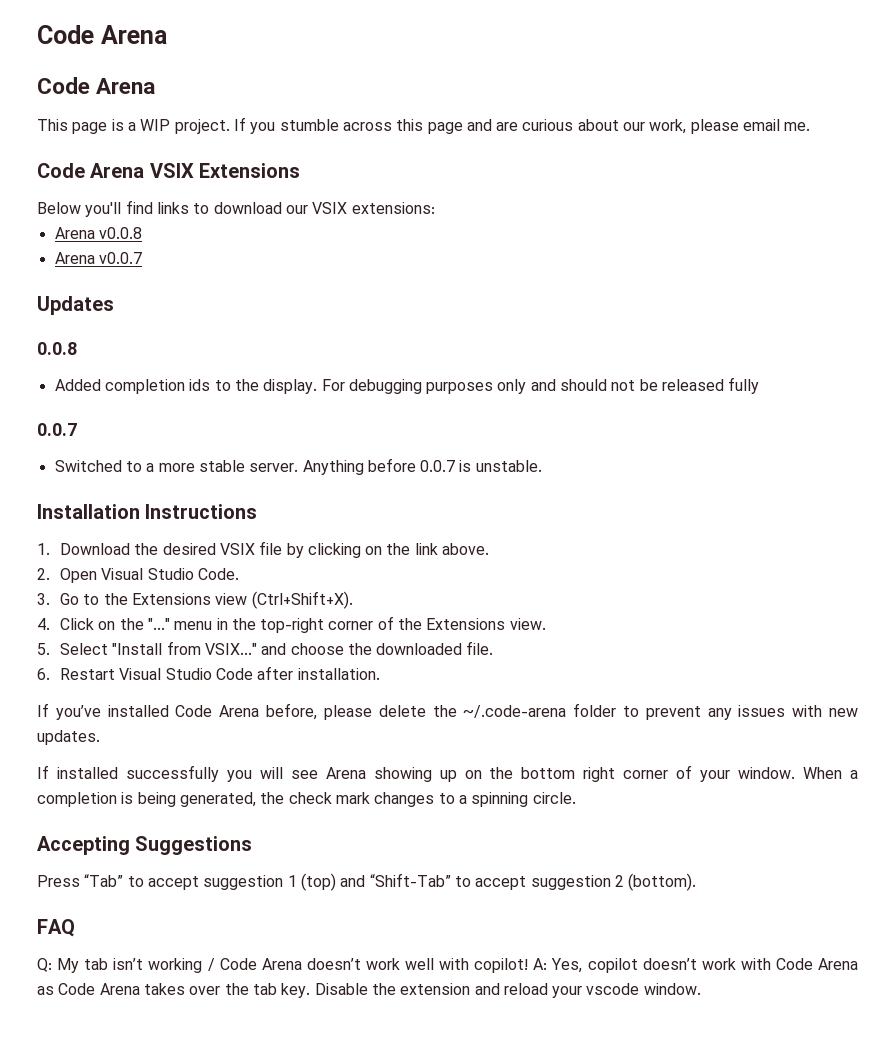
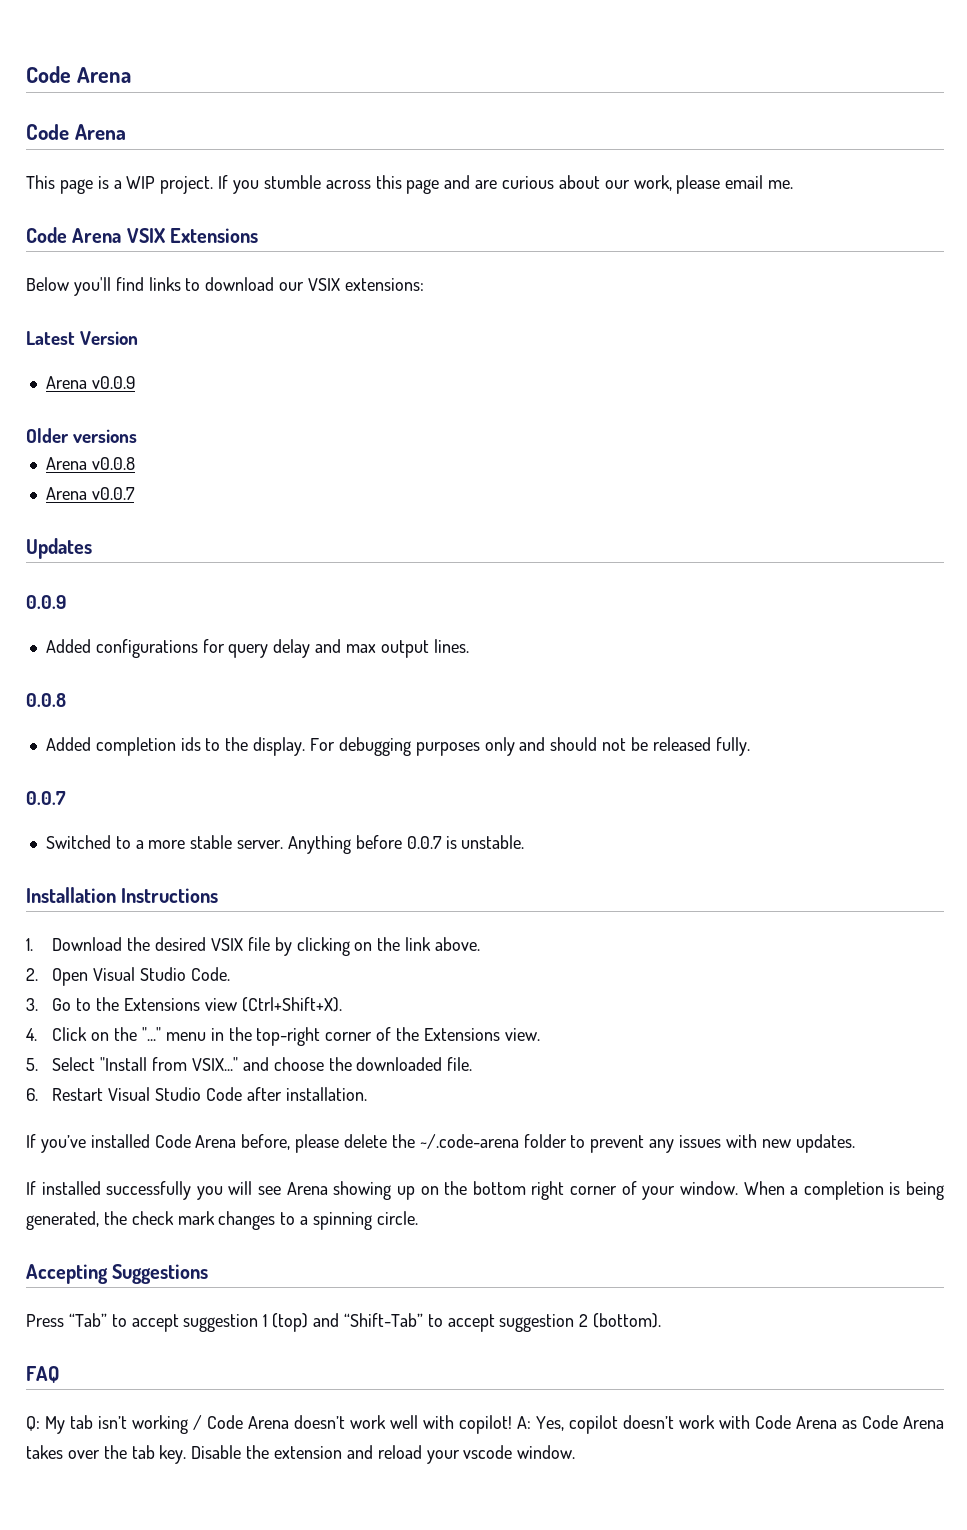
(435, 208) none -> [26,331,139,345] [45,376,135,389] [26,428,138,443] // Latest Version // Arena v0.0.9 // Older versions
(114, 305) none -> [26,595,66,609] [45,639,469,658] // 0.0.9 // Added configurations for query delay and max output lines.
[728,377,760,394] fully -> [715,737,750,756] fully.

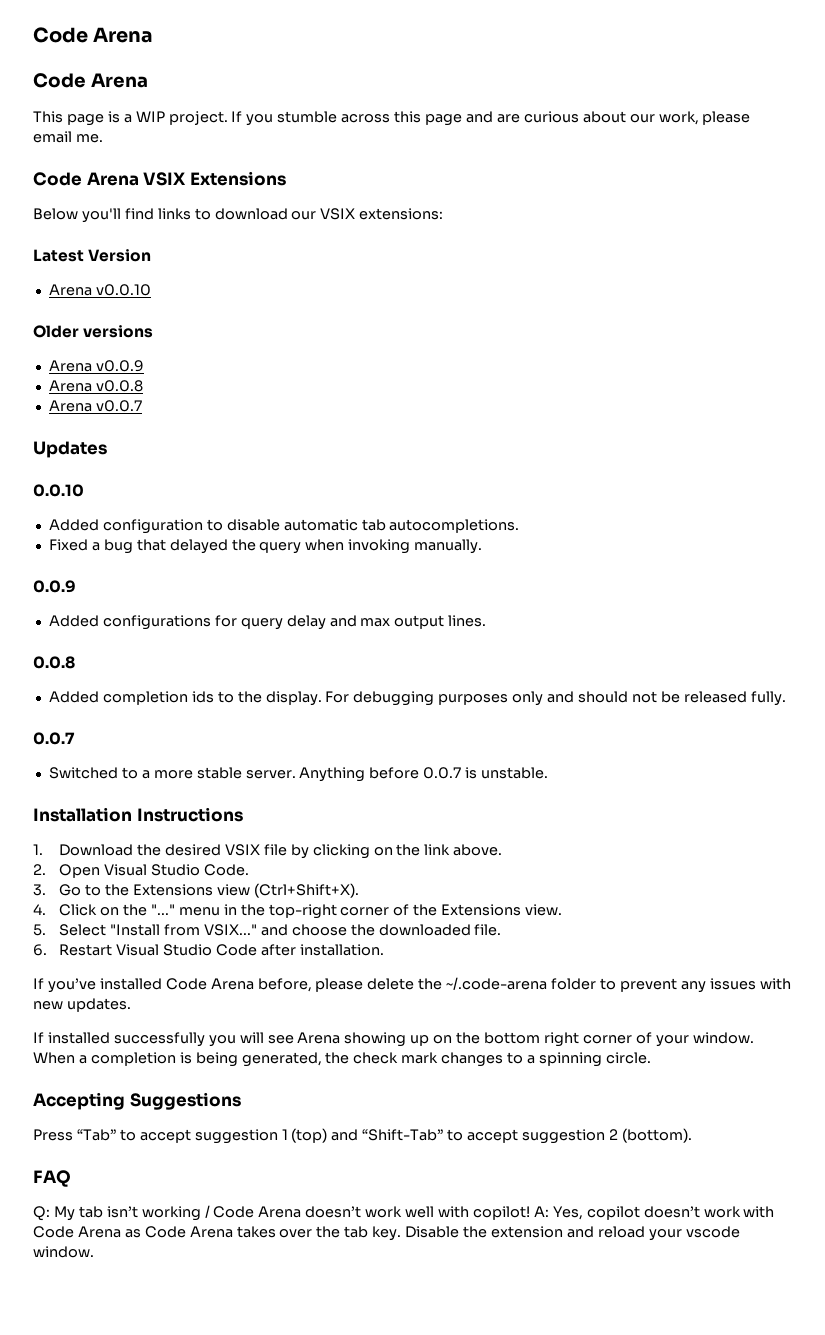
[91,376,135,389] v0.0.9 -> [95,284,151,296] v0.0.10
(138, 436) none -> [48,360,144,372] // Arena v0.0.9
(92, 548) none -> [33,484,84,497] [48,519,520,534] [48,539,483,554] // 0.0.10 // Added configuration to disable automatic tab autocompletions. // Fixed a bug that delayed the query when invoking manually.

